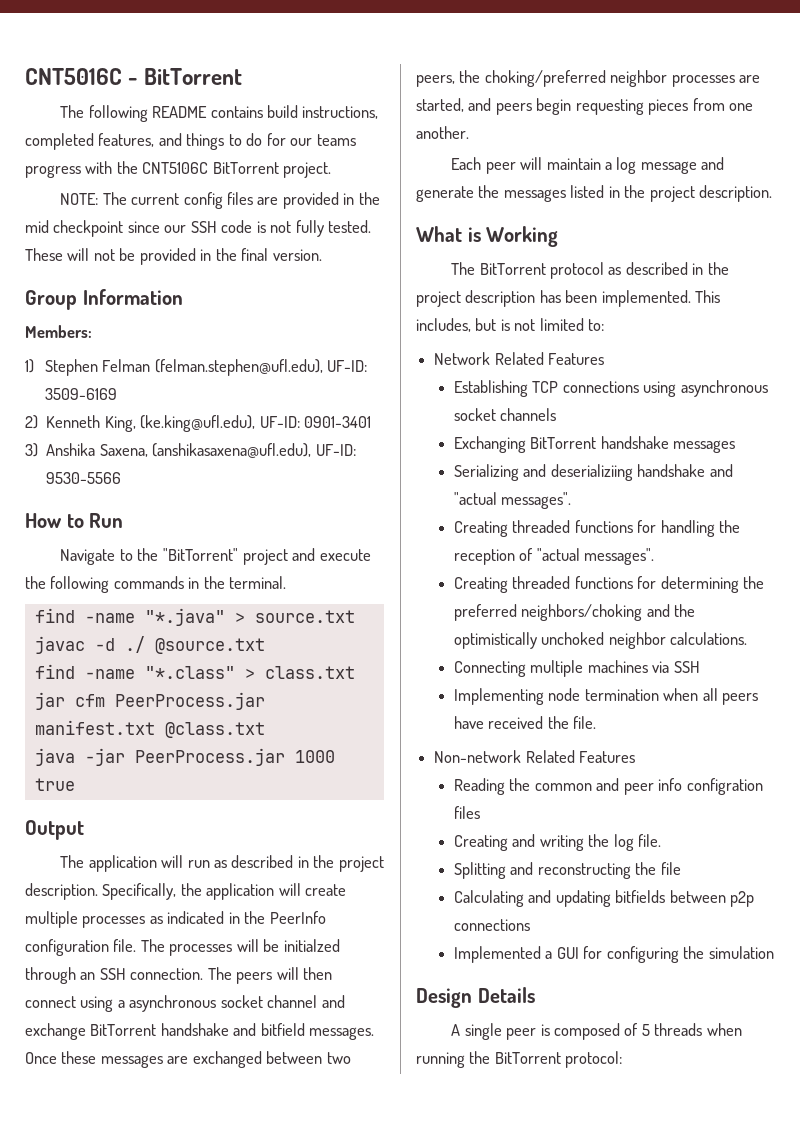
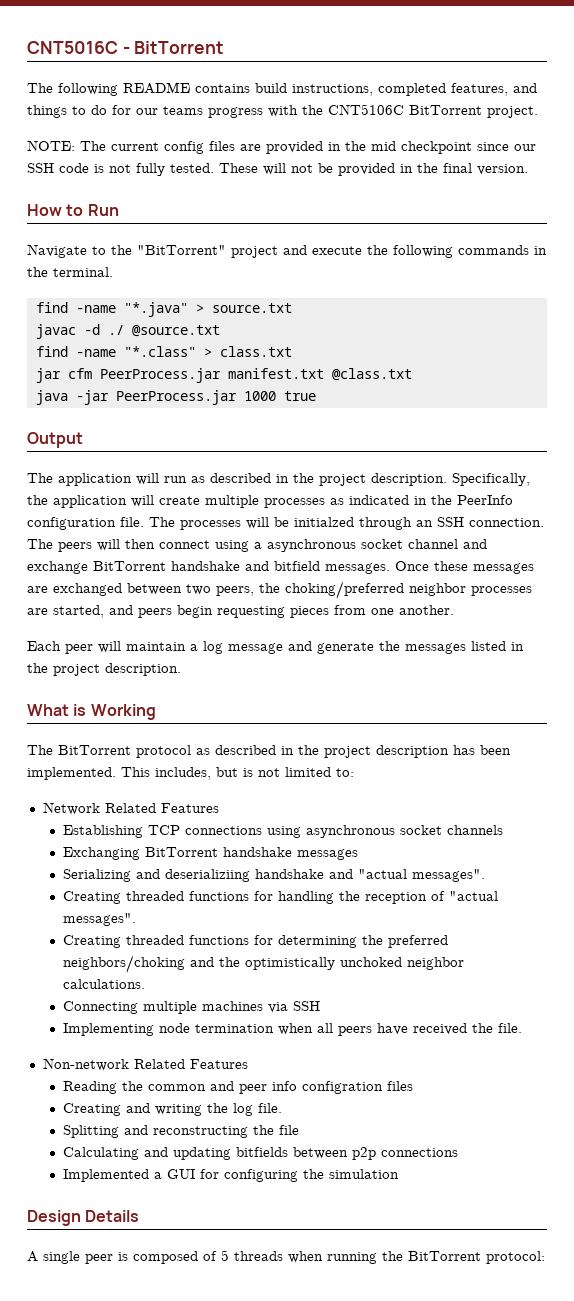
[25,289,183,310] [25,325,92,338] [25,359,368,376] [44,388,117,400] [25,415,372,432] [25,443,356,458] [46,472,122,484] // Group Information // Members: // 1) Stephen Felman (felman.stephen@ufl.edu), UF-ID: 3509-6169 // 2) Kenneth King, (ke.king@ufl.edu), UF-ID: 0901-3401 // 3) Anshika Saxena, (anshikasaxena@ufl.edu), UF-ID: 9530-5566 -> (528, 169) none

